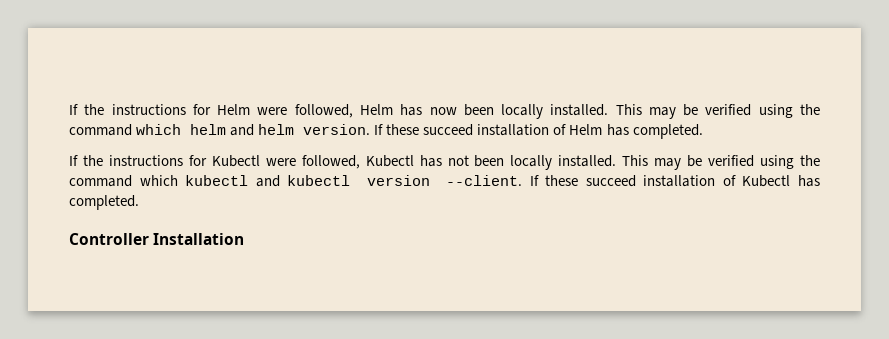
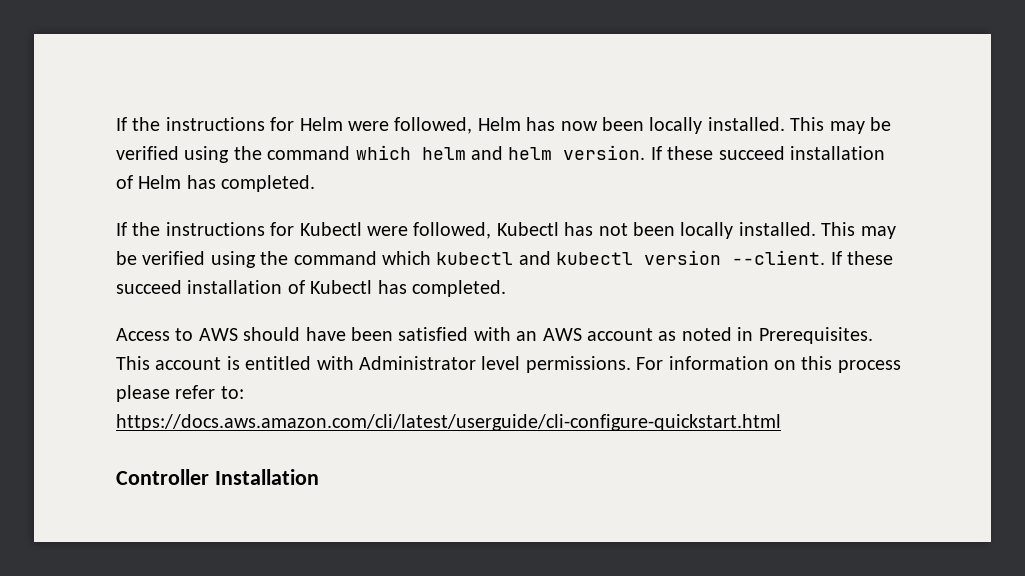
(139, 202) none -> [116,327,873,344] [116,356,901,373] [116,385,244,402] [116,414,781,431] // Access to AWS should have been satisfied with an AWS account as noted in Prerequisites. This account is entitled with Administrator level permissions. For information on this process please refer to: https://docs.aws.amazon.com/cli/latest/userguide/cli-configure-quickstart.html

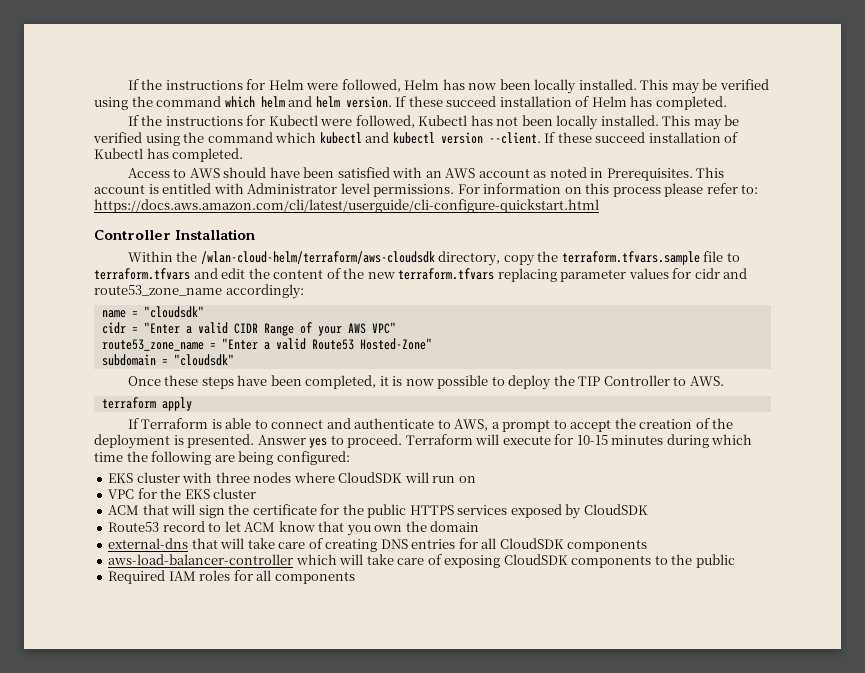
(319, 477) none -> [127,251,740,266] [94,268,748,282] [94,284,304,299] [101,306,204,318] [101,322,396,336] [101,338,432,351] [101,354,234,366] [127,375,724,390] [101,397,192,411] [127,418,734,432] [94,434,753,449] [94,451,350,465] [108,472,476,483] [108,488,257,499] [108,504,648,519] [108,521,480,536] [108,538,648,552] [108,554,735,568] [108,570,355,584] // Within the /wlan-cloud-helm/terraform/aws-cloudsdk directory, copy the terraform.tfvars.sample file to terraform.tfvars and edit the content of the new terraform.tfvars replacing parameter values for cidr and route53_zone_name accordingly: // name = "cloudsdk" // cidr = "Enter a valid CIDR Range of your AWS VPC" // route53_zone_name = "Enter a valid Route53 Hosted-Zone" // subdomain = "cloudsdk" // Once these steps have been completed, it is now possible to deploy the TIP Controller to AWS. // terraform apply // If Terraform is able to connect and authenticate to AWS, a prompt to accept the creation of the deployment is presented. Answer yes to proceed. Terraform will execute for 10-15 minutes during which time the following are being configured: // EKS cluster with three nodes where CloudSDK will run on // VPC for the EKS cluster // ACM that will sign the certificate for the public HTTPS services exposed by CloudSDK // Route53 record to let ACM know that you own the domain // external-dns that will take care of creating DNS entries for all CloudSDK components // aws-load-balancer-controller which will take care of exposing CloudSDK components to the public // Required IAM roles for all components

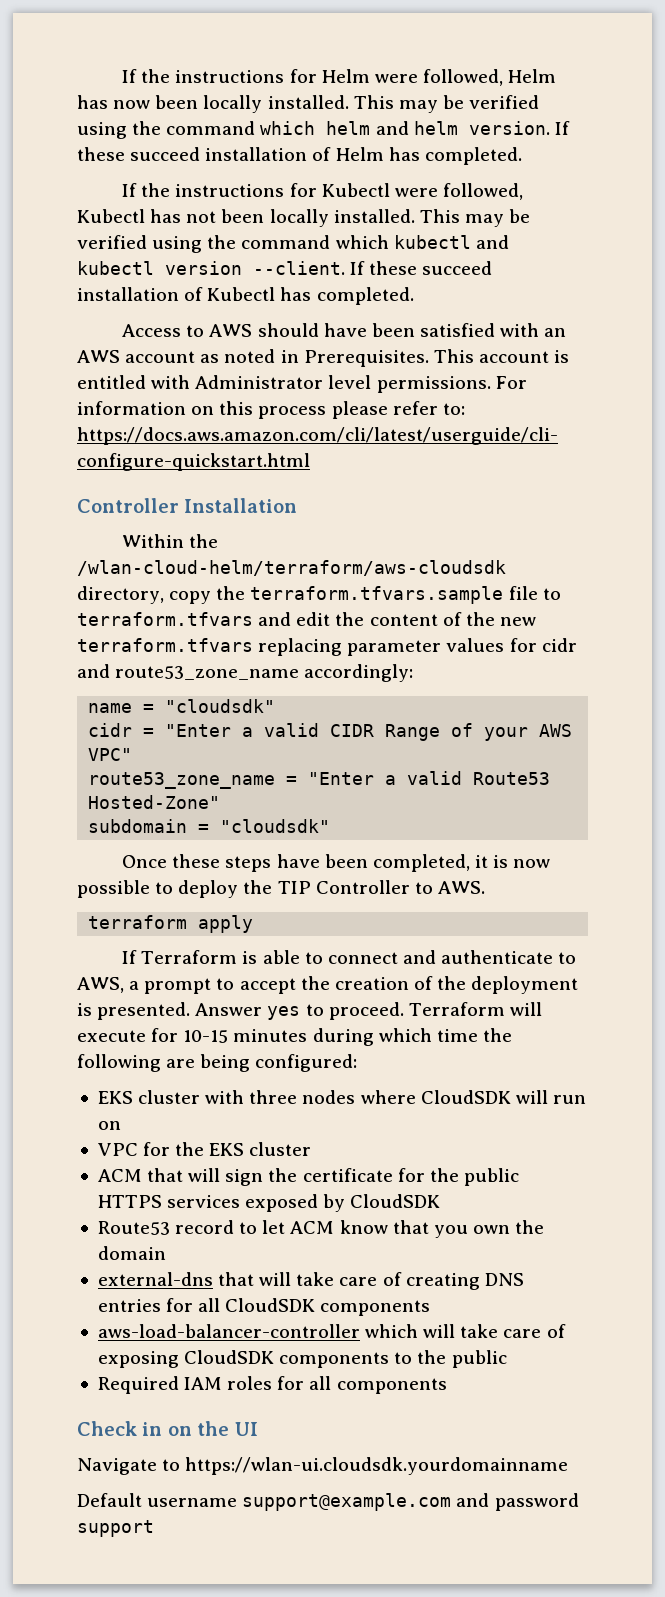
(355, 577) none -> [77,1421,258,1436] [77,1457,569,1475] [77,1493,579,1511] [77,1520,154,1537] // Check in on the UI // Navigate to https://wlan-ui.cloudsdk.yourdomainname // Default username support@example.com and password support

